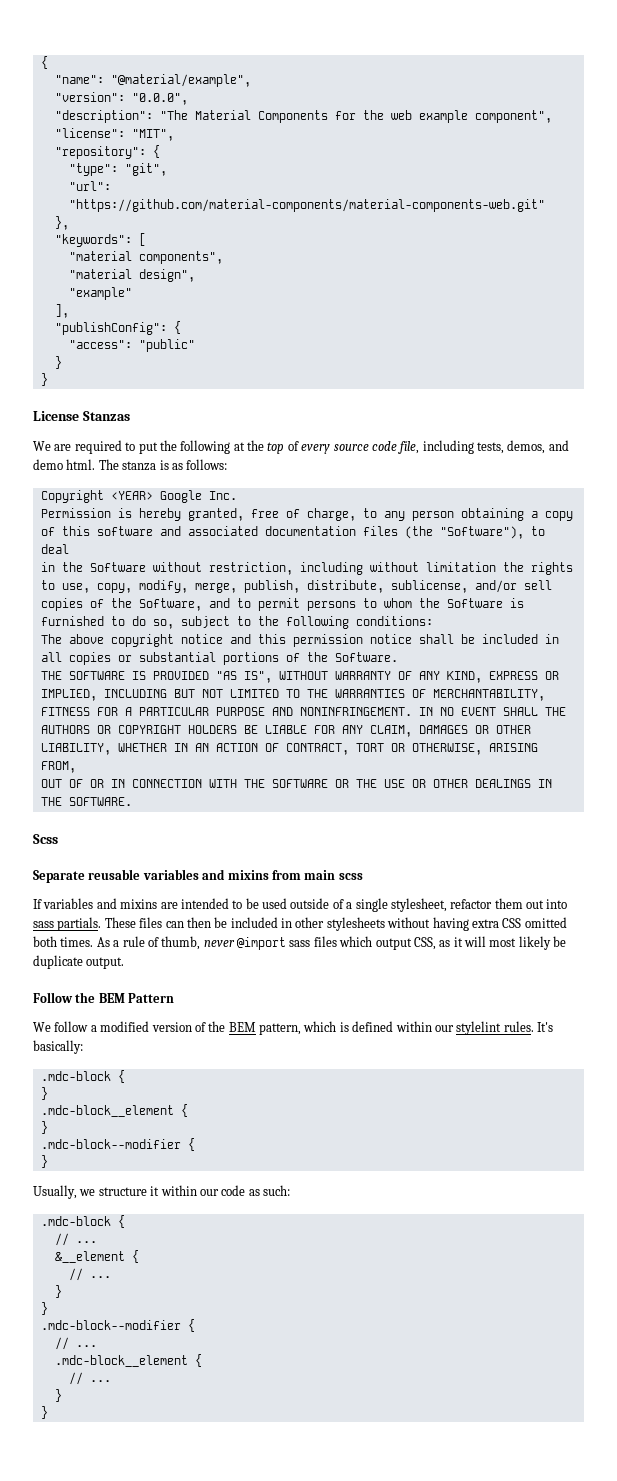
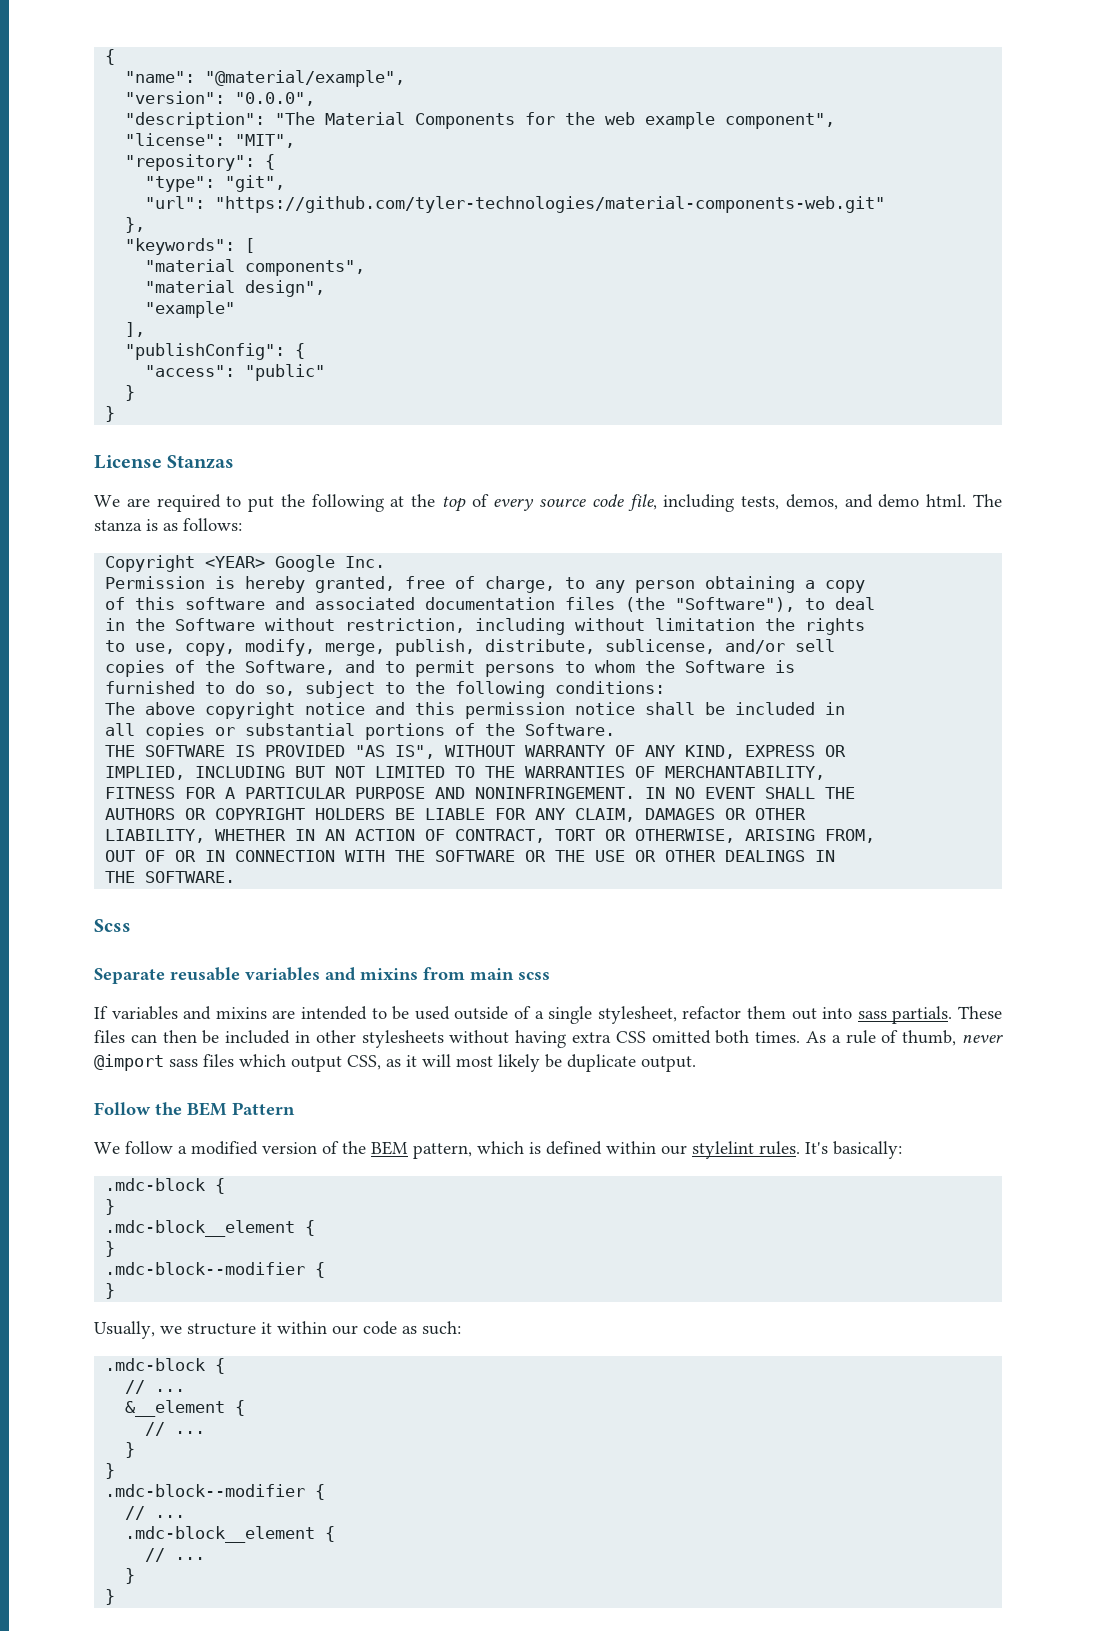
[68,199,545,212] "https://github.com/material-components/material-components-web.git" -> [215,196,886,213] "https://github.com/tyler-technologies/material-components-web.git"

